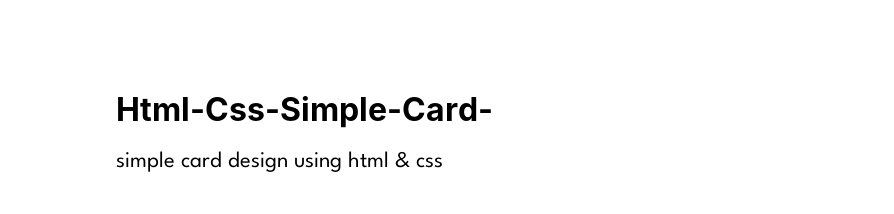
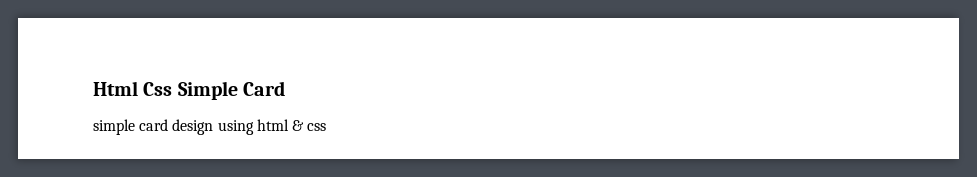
[116,96,493,128] Html-Css-Simple-Card- -> [93,81,285,100] Html Css Simple Card

